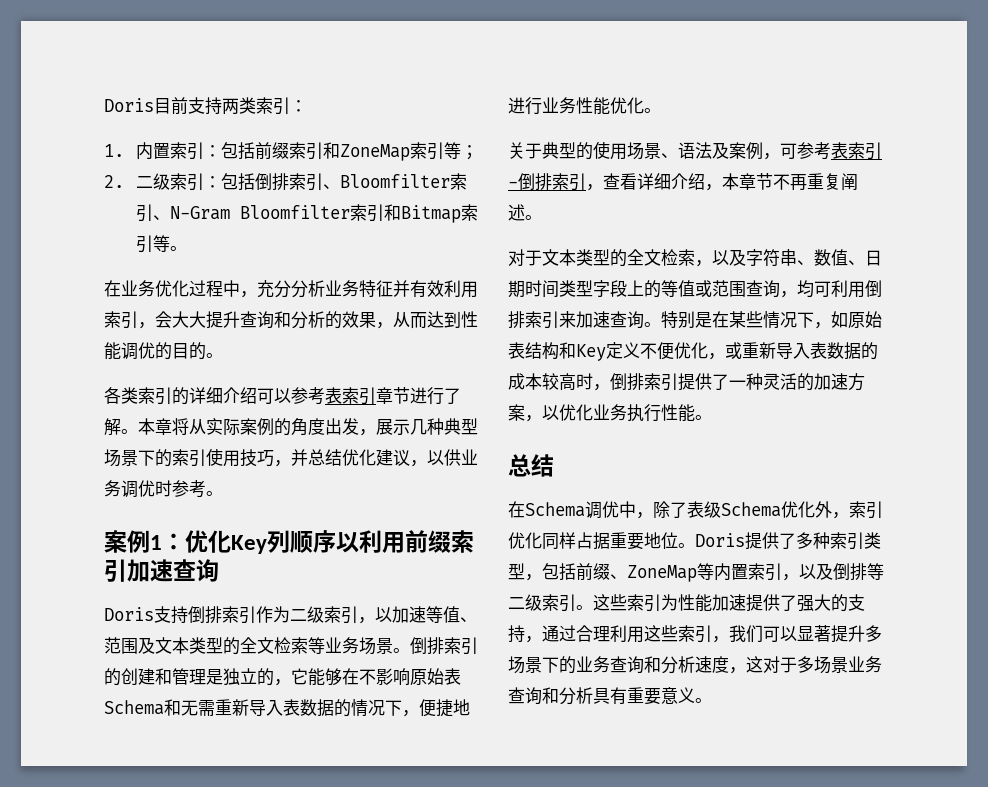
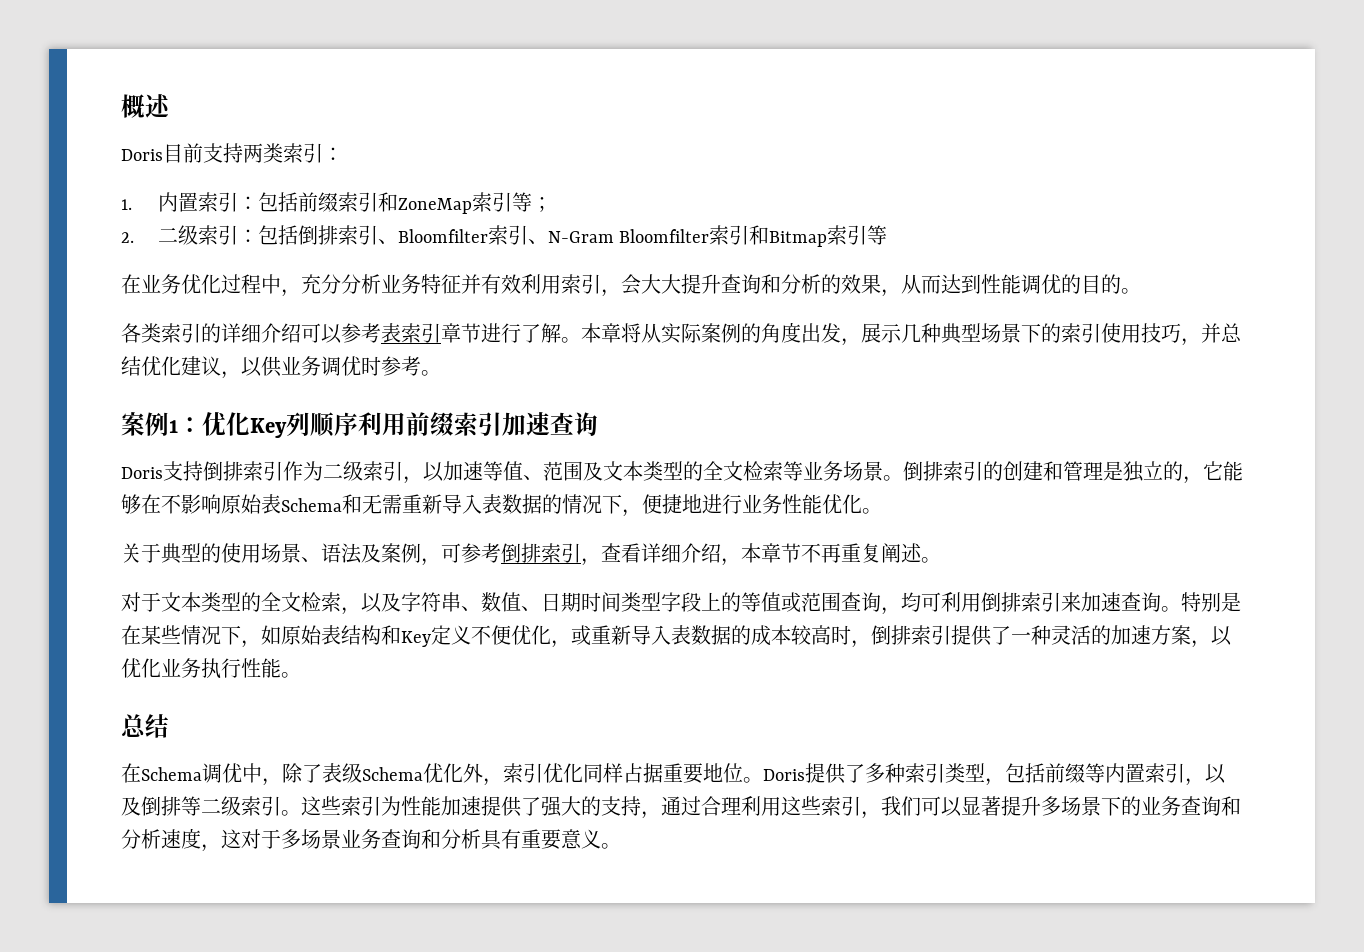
(104, 105) none -> [121,94,170,118] 概述 //
[170,246,188,251] 。 -> (888, 235) none
[336,532,359,553] 以 -> (358, 424) none
[831,142,882,160] [508,181,518,188] 表索引- -> (501, 553) none
[610,565,697,582] 、ZoneMap -> (1085, 773) none

